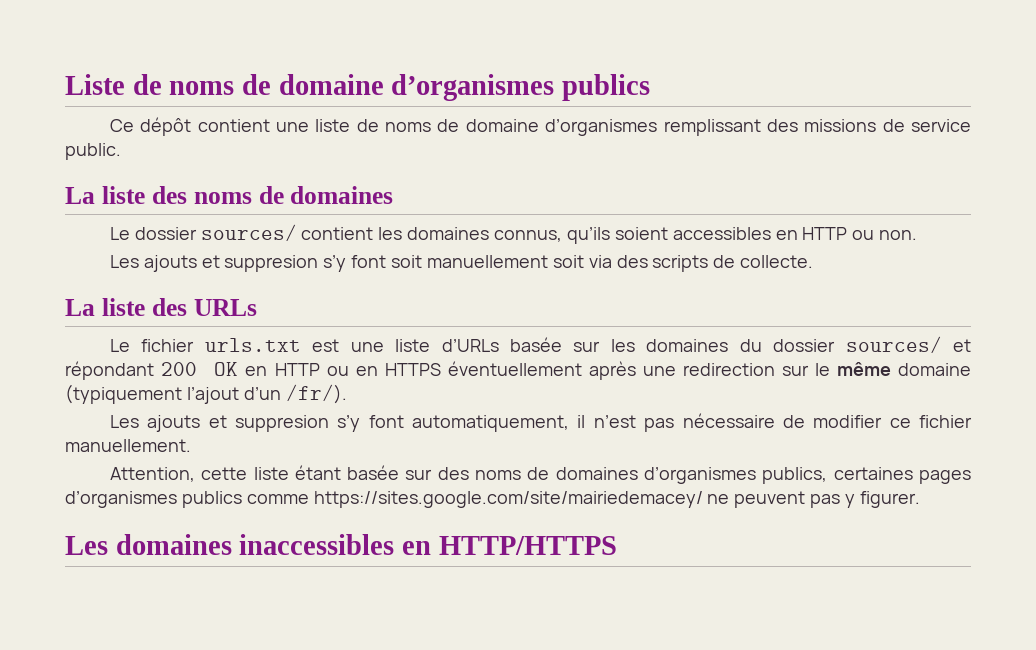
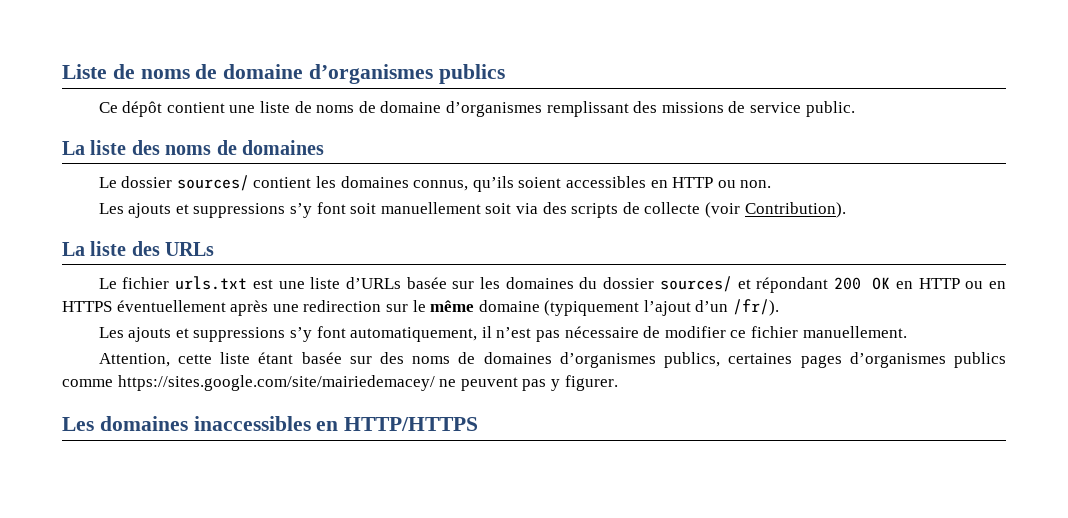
[224,255,319,272] suppresion -> [193,203,286,218] suppressions
[740,255,814,268] collecte. -> [644,202,846,218] collecte (voir Contribution).
[234,415,329,432] suppresion -> [193,327,286,342] suppressions

